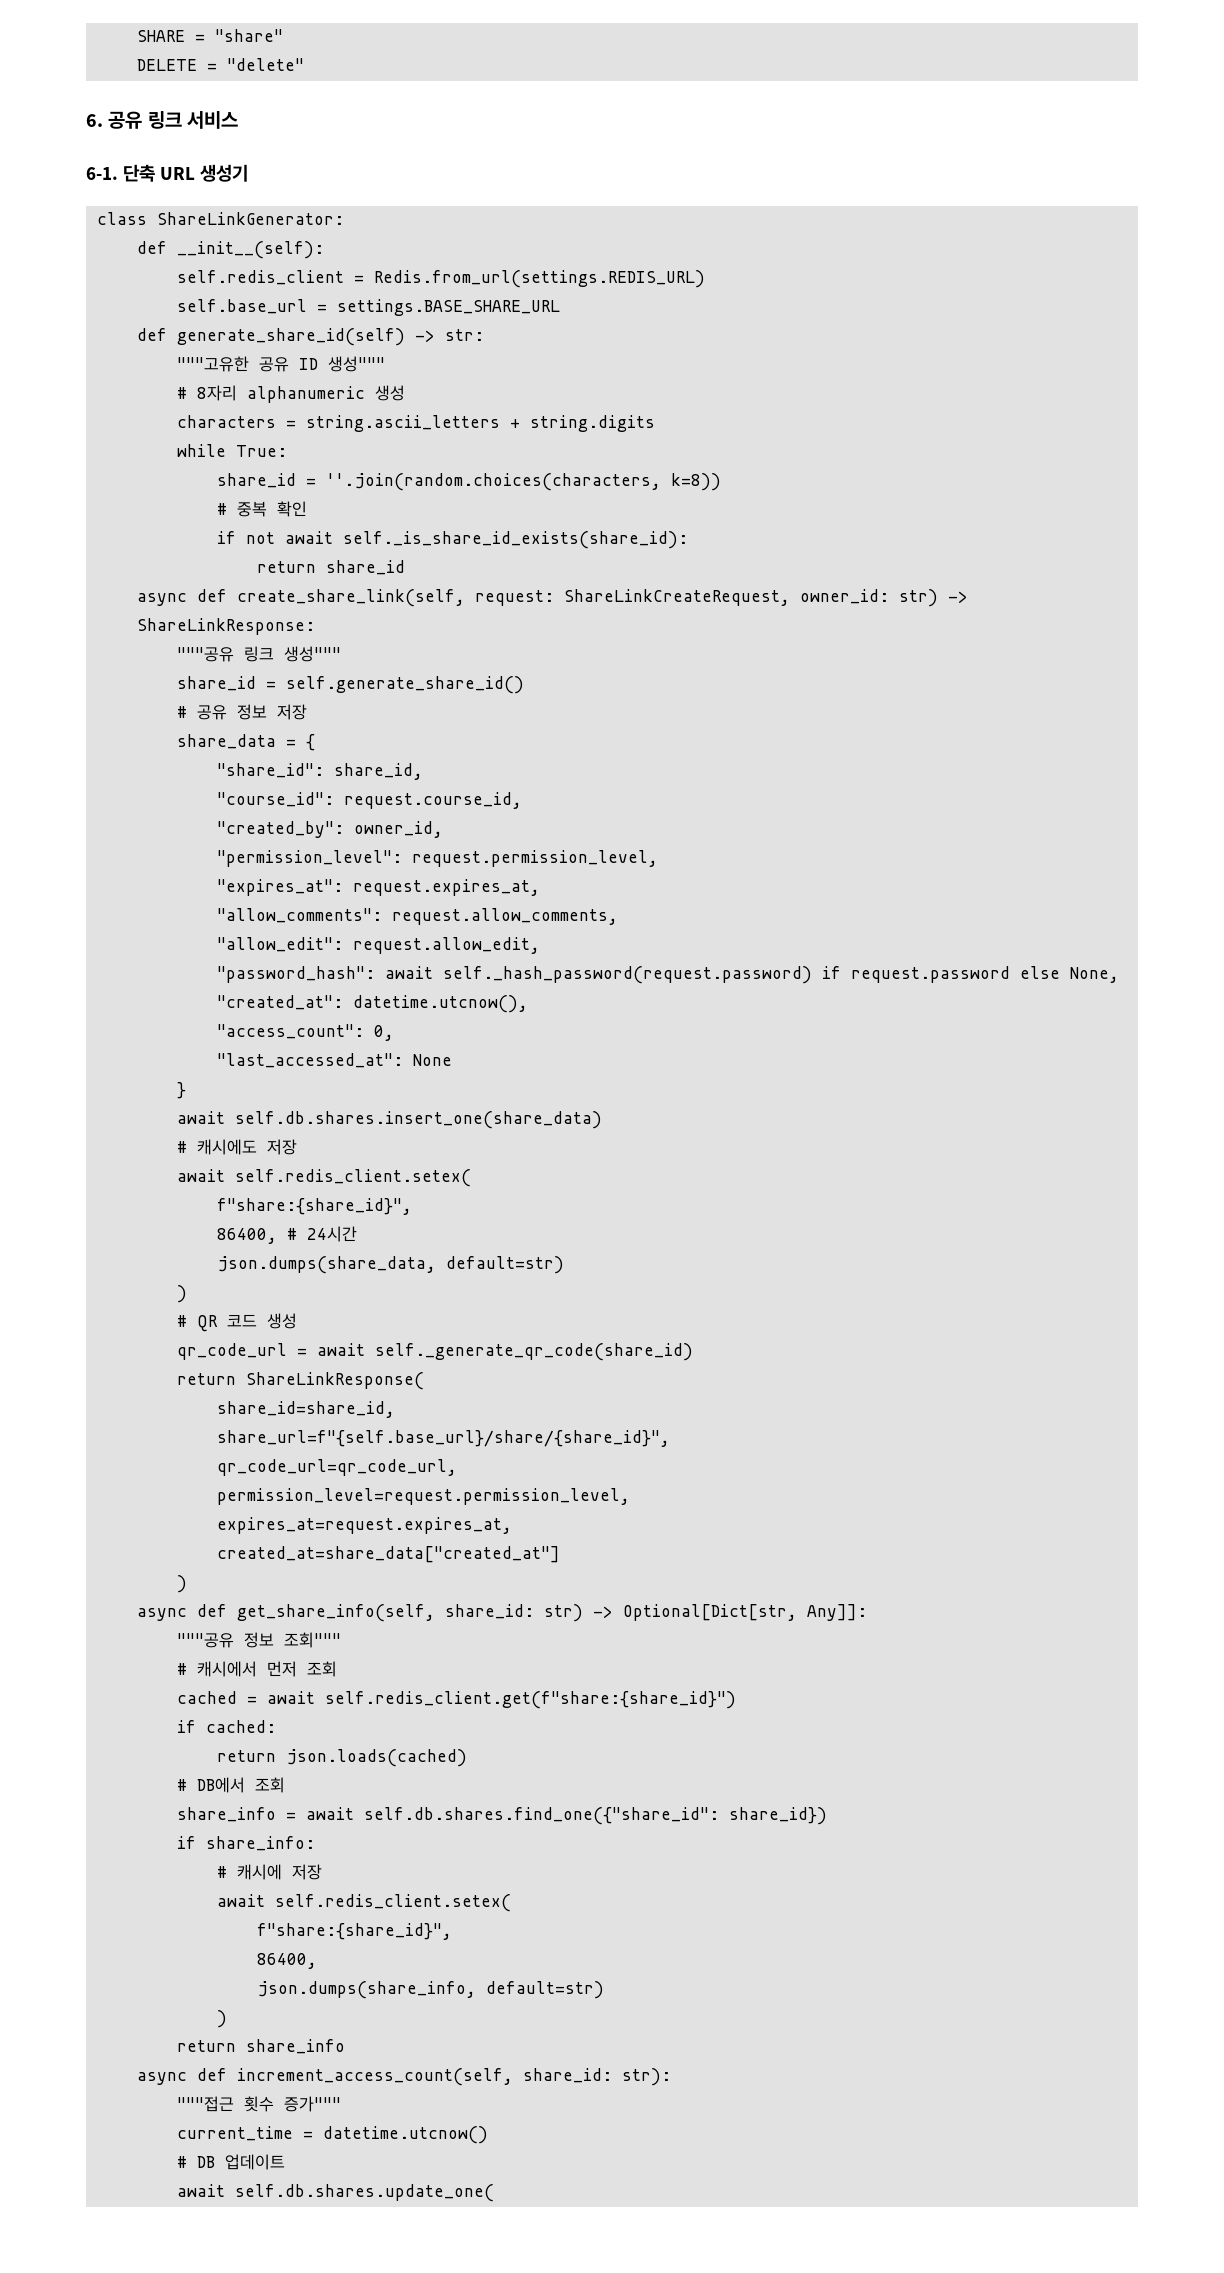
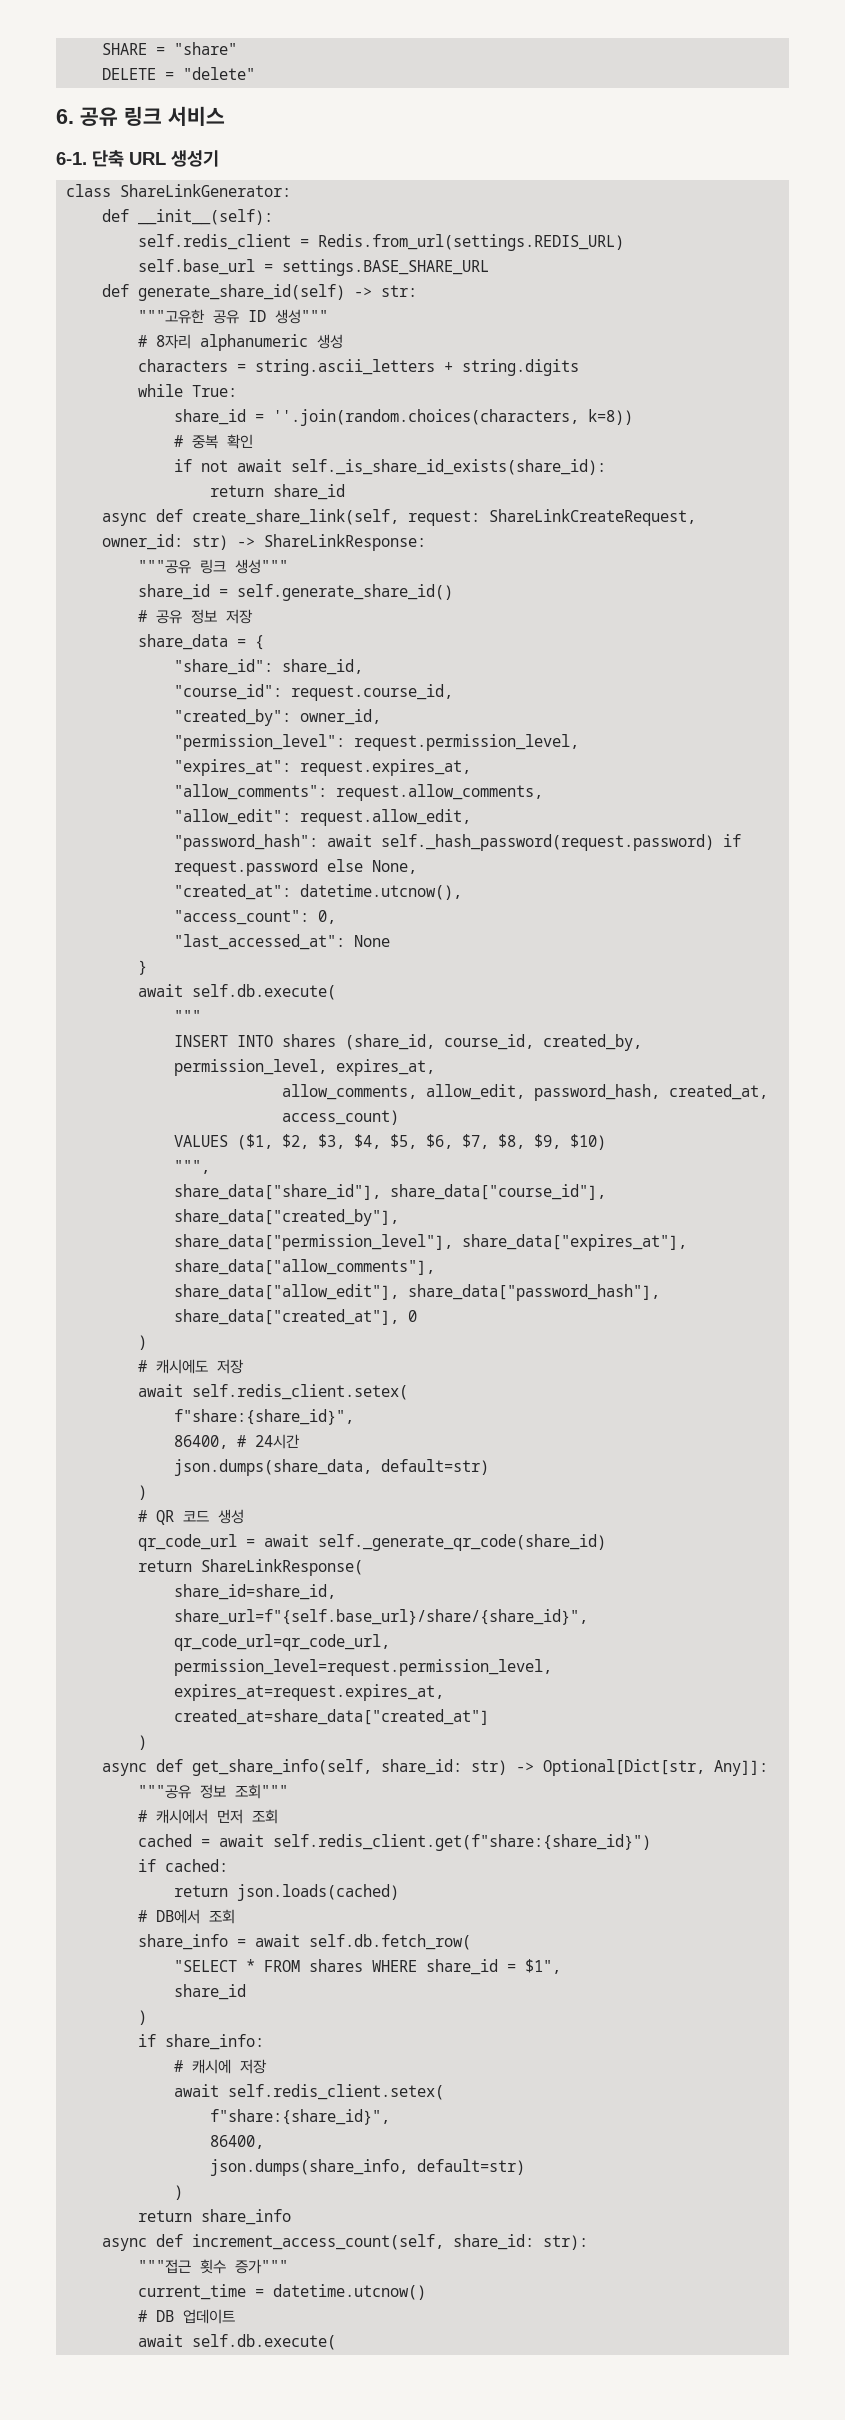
[234,1111,602,1129] self.db.shares.insert_one(share_data) -> [191,984,336,1000] [173,1010,201,1022] [173,1034,642,1051] [173,1059,435,1076] [281,1084,768,1101] [281,1110,399,1125] [173,1134,606,1150] [173,1160,210,1174] [173,1184,606,1200] [173,1209,399,1226] [173,1234,687,1251] [173,1259,435,1275] [173,1284,660,1301] [173,1309,417,1325] [137,1335,147,1350] self.db.execute( // """ // INSERT INTO shares (share_id, course_id, created_by, permission_level, expires_at, // allow_comments, allow_edit, password_hash, created_at, access_count) // VALUES ($1, $2, $3, $4, $5, $6, $7, $8, $9, $10) // """, // share_data["share_id"], share_data["course_id"], share_data["created_by"], // share_data["permission_level"], share_data["expires_at"], share_data["allow_comments"], // share_data["allow_edit"], share_data["password_hash"], share_data["created_at"], 0 // )
[363,1807,827,1825] self.db.shares.find_one({"share_id": share_id}) -> [308,1934,471,1950] [173,1959,561,1975] [173,1984,246,2000] [137,2010,147,2025] self.db.fetch_row( // "SELECT * FROM shares WHERE share_id = $1", // share_id // )
[234,2184,494,2202] self.db.shares.update_one( -> [191,2334,336,2350] self.db.execute(

